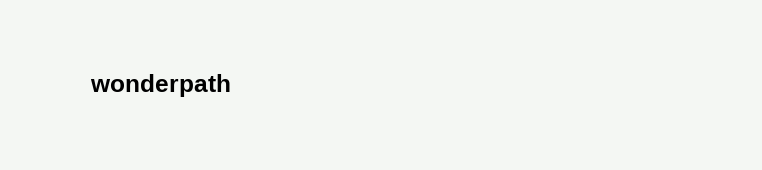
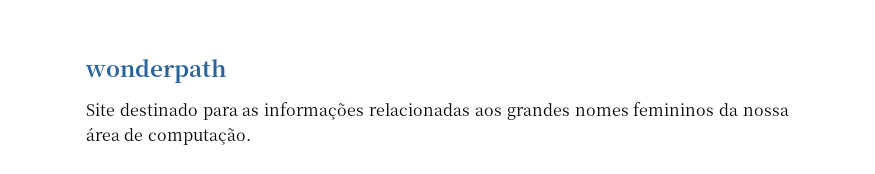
(231, 85) none -> [86,102,790,120] [86,127,251,145] // Site destinado para as informações relacionadas aos grandes nomes femininos da nossa área de computação.

